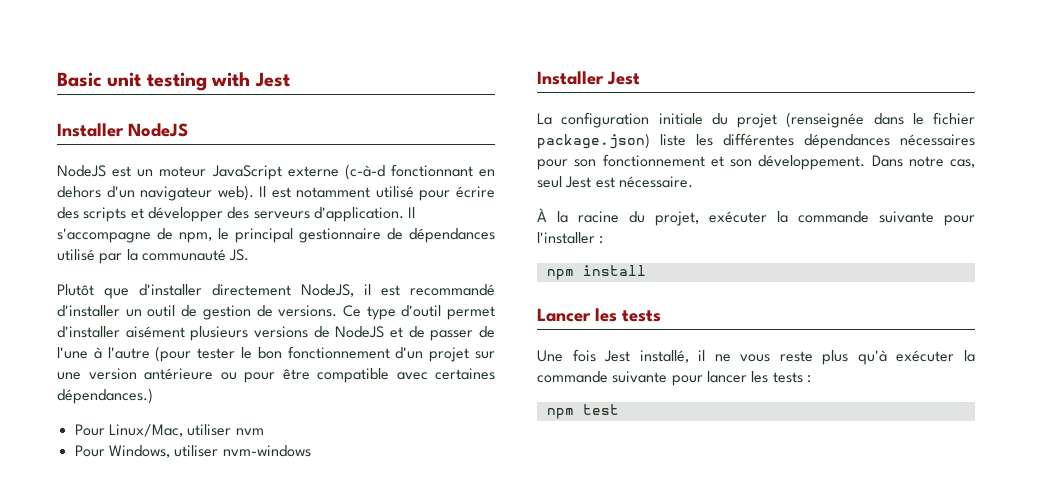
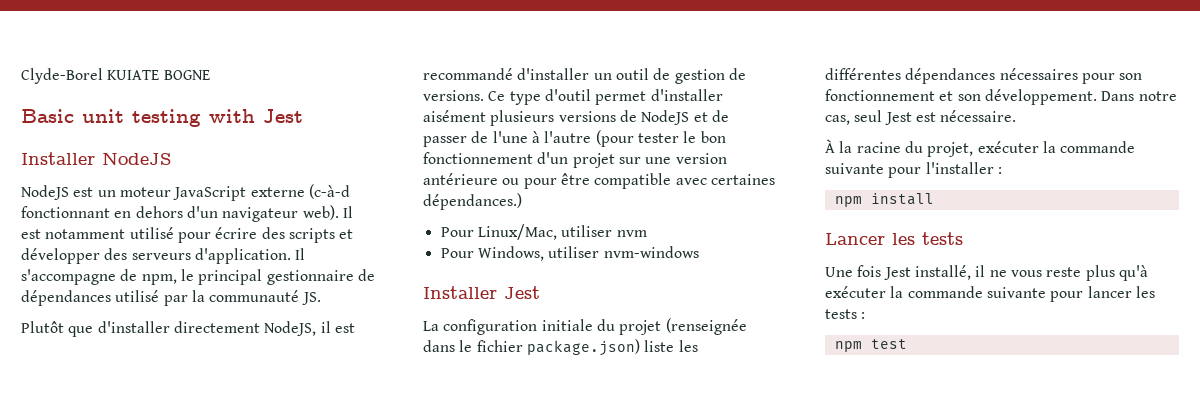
(57, 79) none -> [21,68,210,84] Clyde-Borel KUIATE BOGNE //

